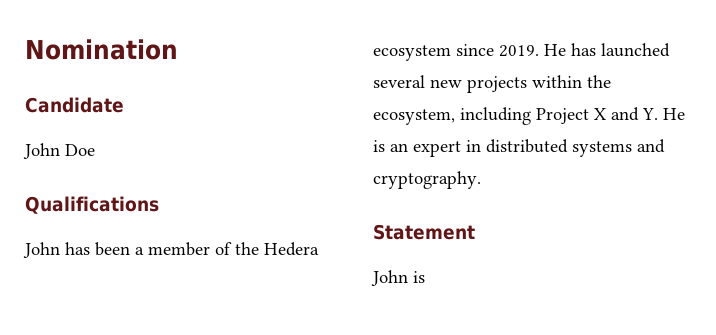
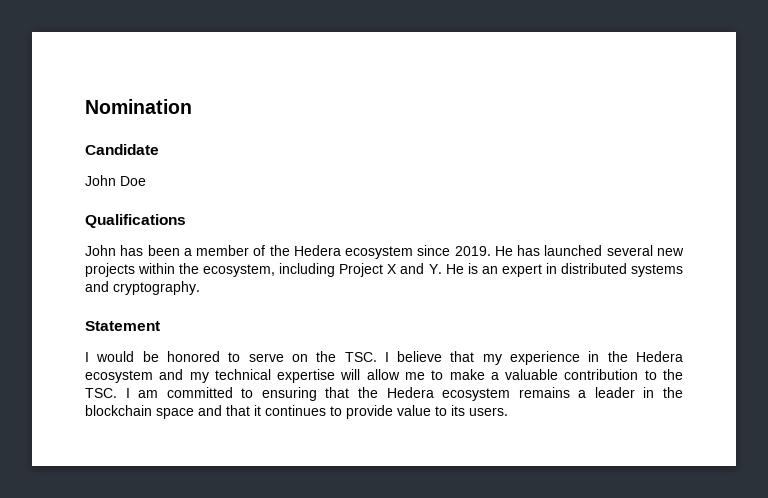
[371,270,425,286] John is -> [85,351,683,365] [85,369,683,383] [85,387,683,401] [85,405,508,419] I would be honored to serve on the TSC. I believe that my experience in the Hedera ecosystem and my technical expertise will allow me to make a valuable contribution to the TSC. I am committed to ensuring that the Hedera ecosystem remains a leader in the blockchain space and that it continues to provide value to its users.

